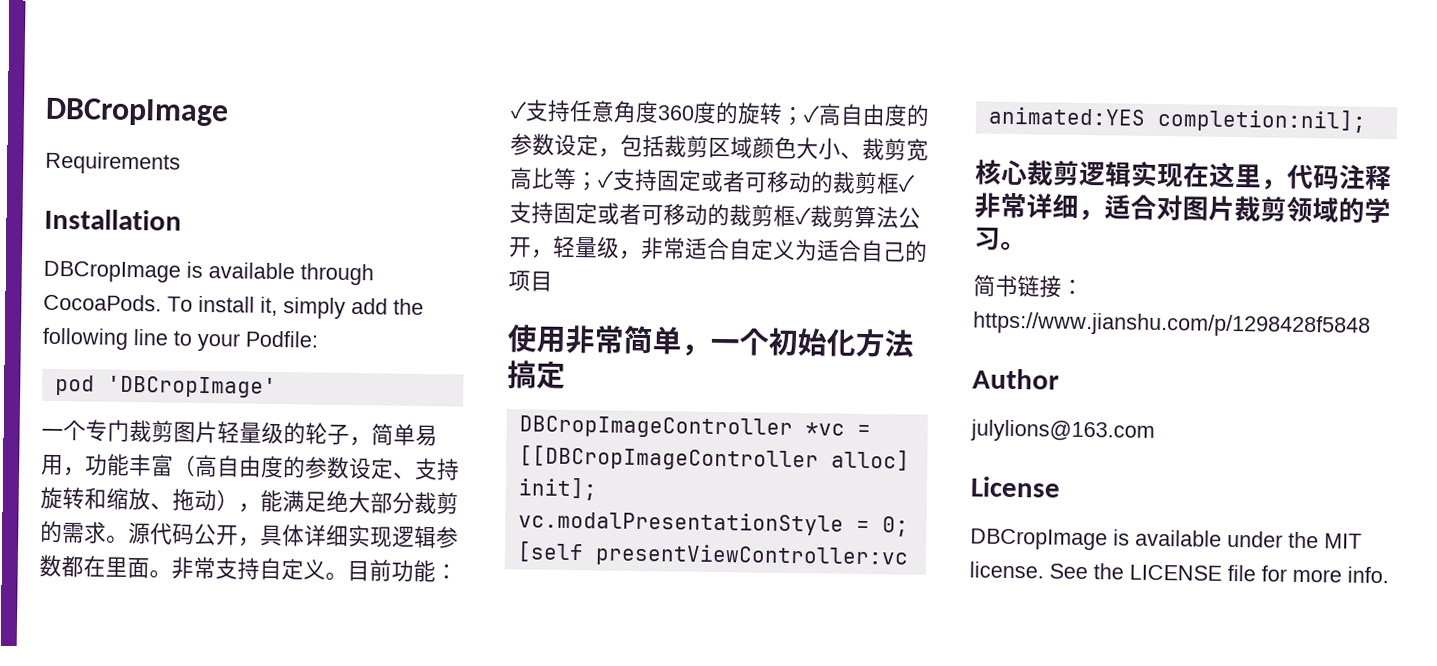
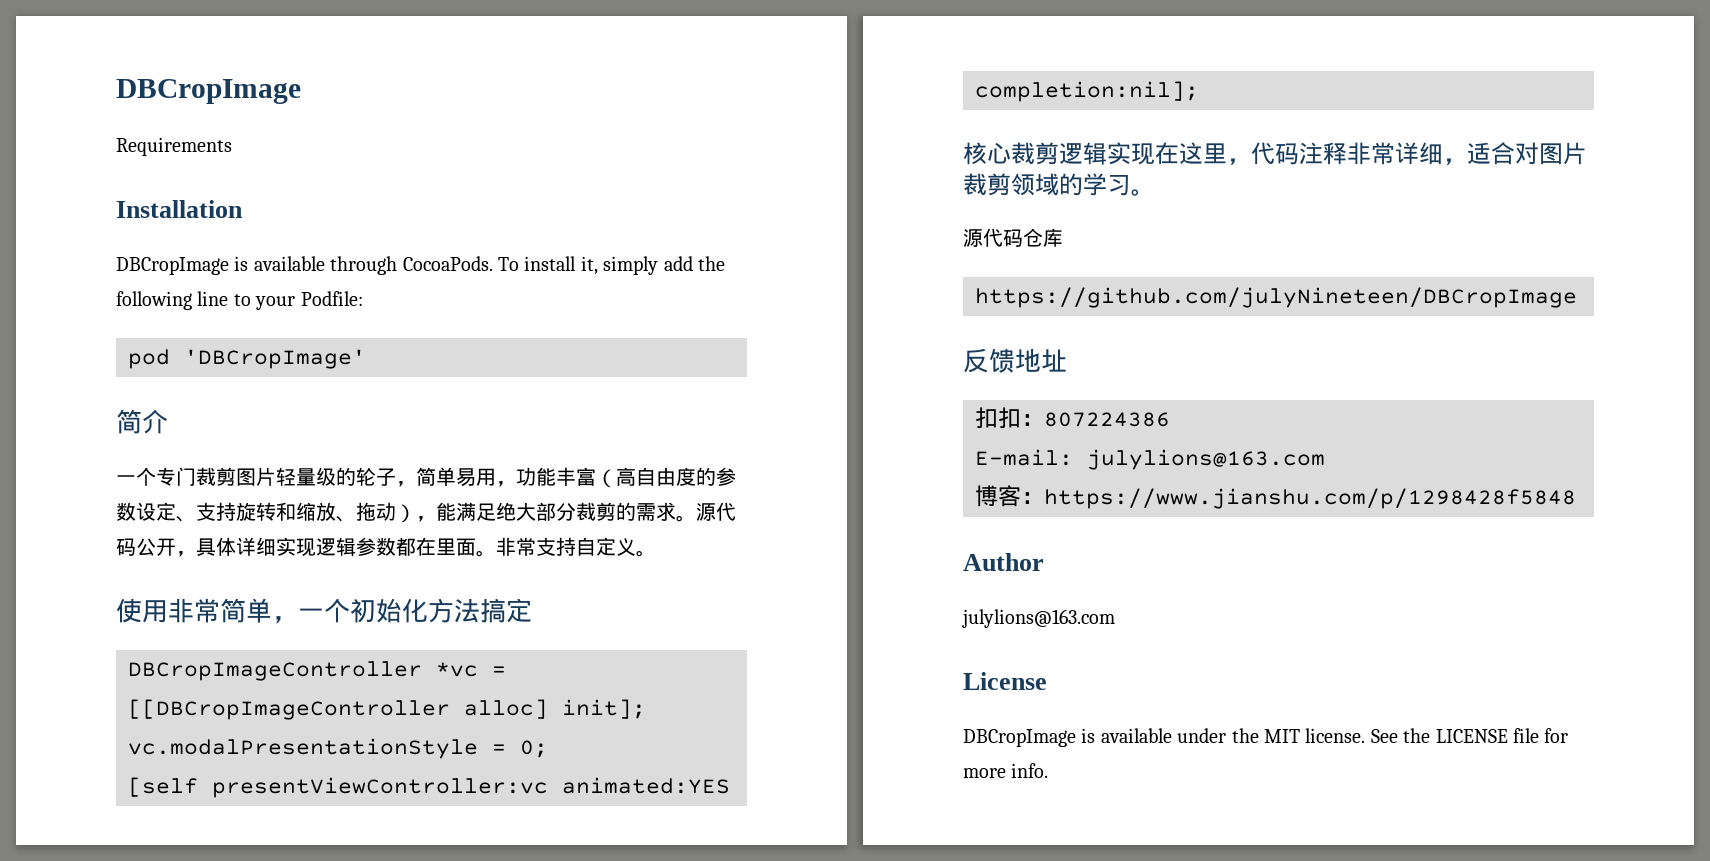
(277, 386) none -> [116,409,168,434] // 简介
[347,559,458,583] [510,99,930,127] [510,133,929,161] [509,167,915,195] [509,201,921,229] [509,235,928,263] [508,270,553,292] 目前功能：✓支持任意角度360度的旋转；✓高自由度的参数设定，包括裁剪区域颜色大小、裁剪宽高比等；✓支持固定或者可移动的裁剪框✓支持固定或者可移动的裁剪框✓裁剪算法公开，轻量级，非常适合自定义为适合自己的项目 -> (656, 553) none
[973,274,1062,298] 简书链接 -> [963,228,1063,247] [975,287,1577,308] [963,348,1067,373] [975,407,1170,429] [975,449,1325,470] [975,485,1021,507] 源代码仓库 // https://github.com/julyNineteen/DBCropImage // 反馈地址 // 扣扣：807224386 // E-mail: julylions@163.com // 博客

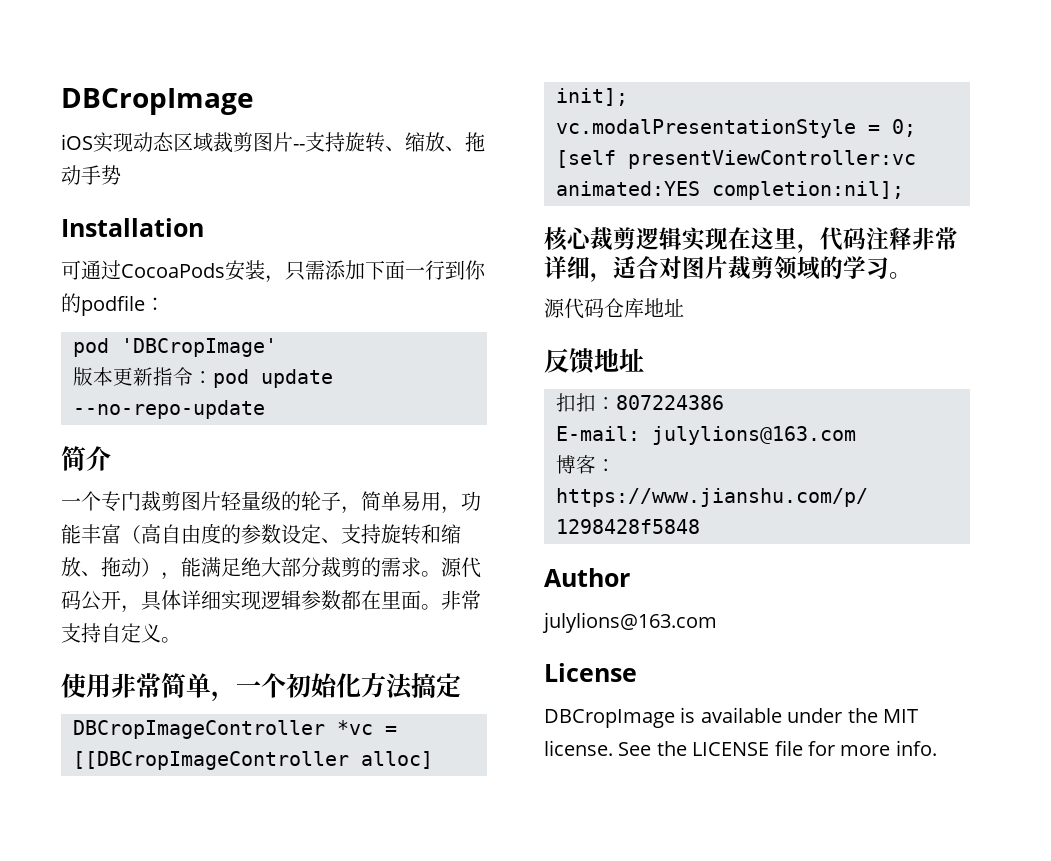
[116,137,232,156] [116,200,243,218] [116,256,725,275] [116,291,363,310] [128,349,366,369] Requirements // Installation // DBCropImage is available through CocoaPods. To install it, simply add the following line to your Podfile: // pod 'DBCropImage' -> [61,132,485,153] [61,165,121,185] [61,218,204,237] [61,260,486,283] [61,293,165,316] [73,338,277,357] [73,367,333,388] [73,400,265,419] iOS实现动态区域裁剪图片--支持旋转、缩放、拖动手势 // Installation // 可通过CocoaPods安装，只需添加下面一行到你的podfile： // pod 'DBCropImage' // 版本更新指令：pod update --no-repo-update
[975,287,1577,308] // https://github.com/julyNineteen/DBCropImage -> [644,298,684,317] 地址

